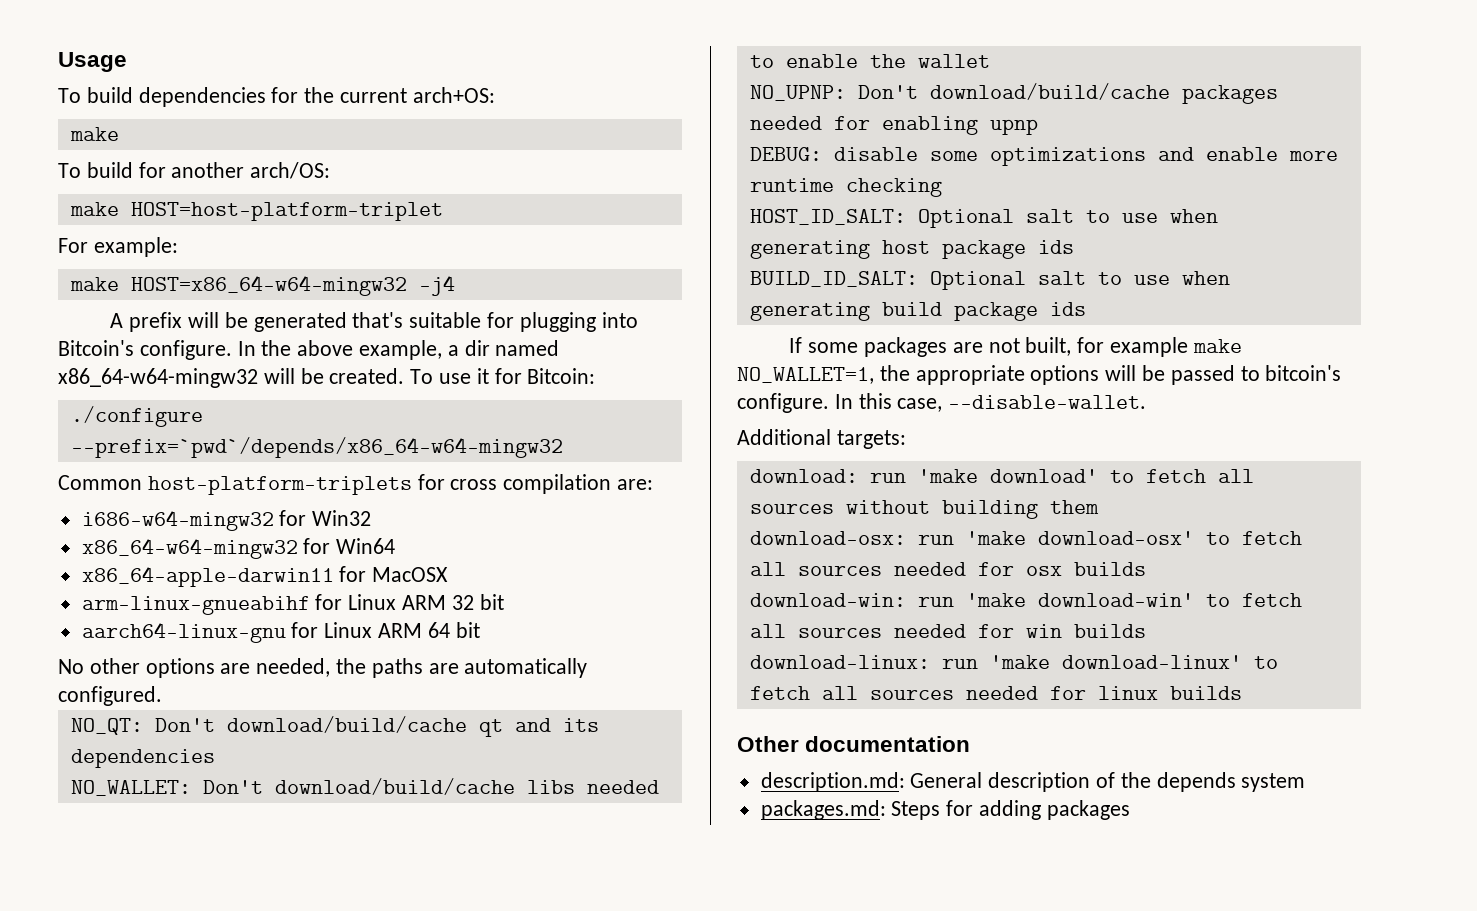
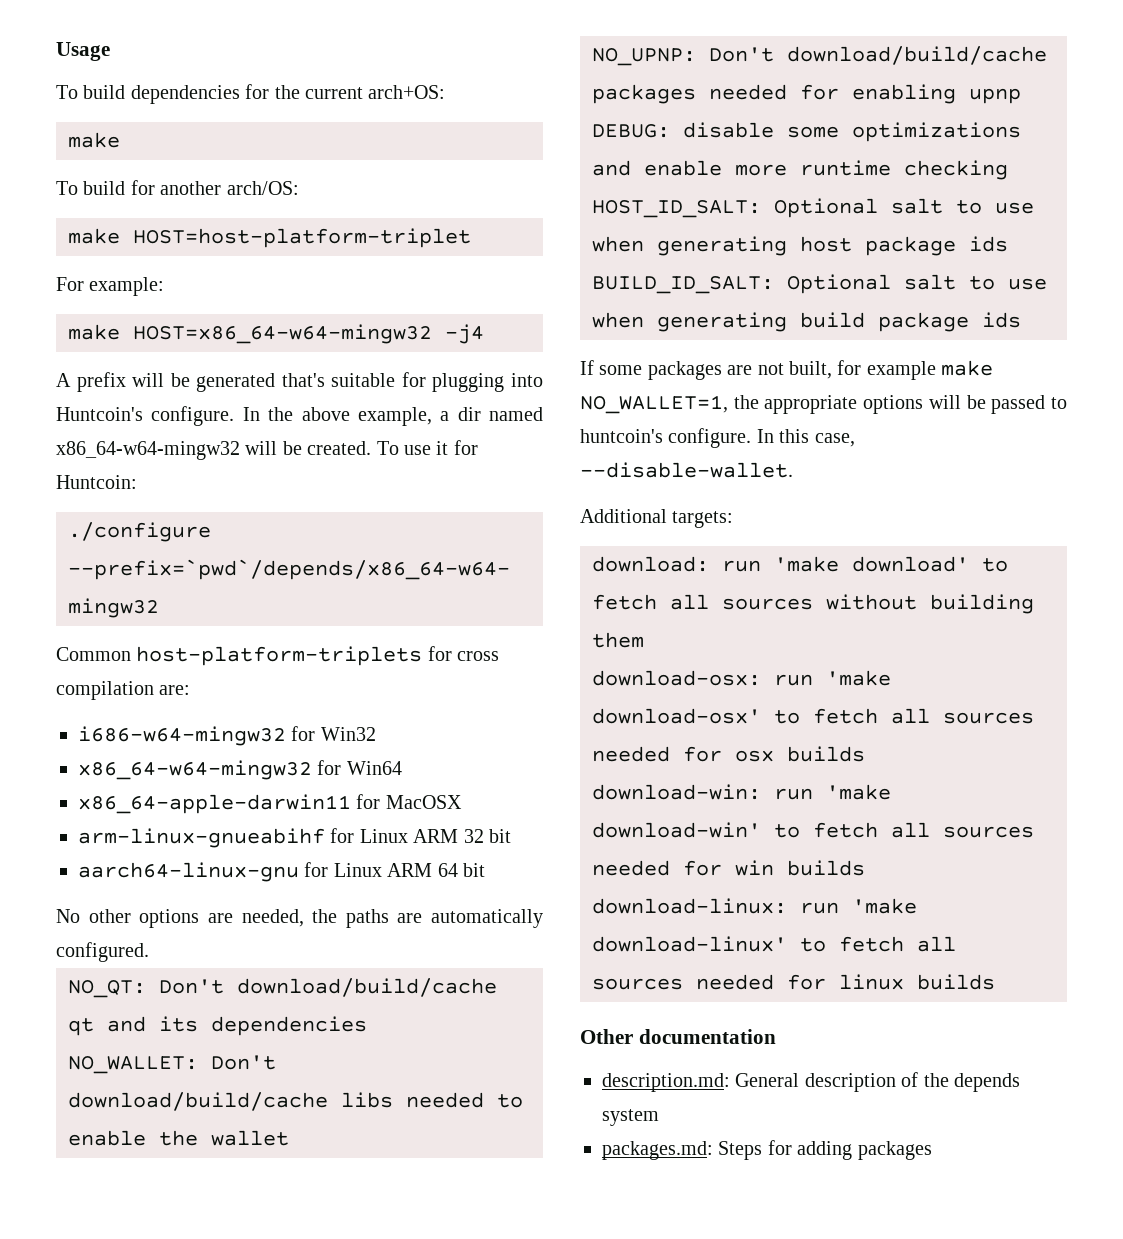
[58,340,134,356] Bitcoin's -> [56,407,143,421] Huntcoin's
[527,368,596,384] Bitcoin: -> [56,475,137,489] Huntcoin:
[1265,365,1342,381] bitcoin's -> [580,429,663,443] huntcoin's

